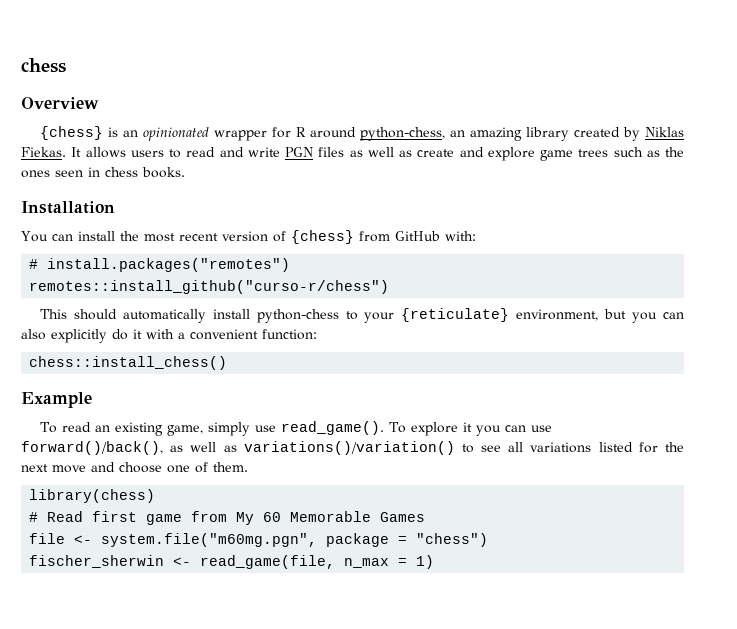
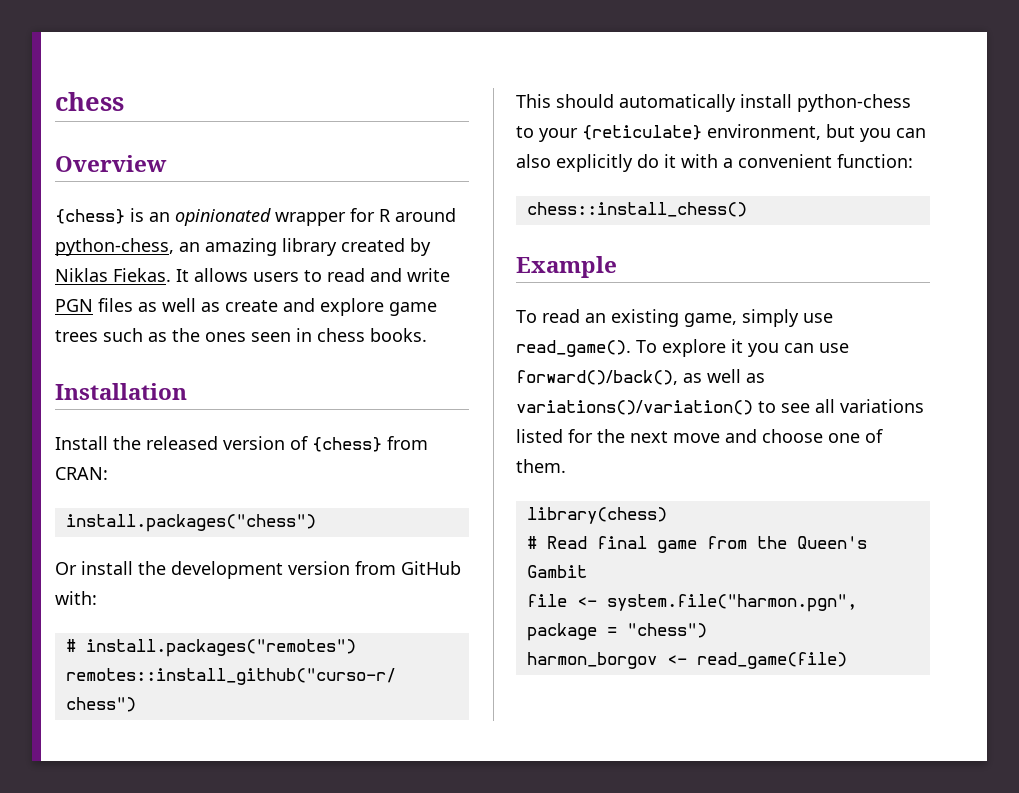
[21,230,354,244] You can install the most recent version of {chess} -> [55,436,428,452] [55,467,108,480] [65,514,316,532] [55,561,350,579] Install the released version of {chess} from CRAN: // install.packages("chess") // Or install the development version
[92,511,138,522] first -> [596,536,647,549] final
[236,511,426,525] My 60 Memorable Games -> [756,536,867,549] [526,565,587,578] the Queen's Gambit
[101,533,318,547] system.file("m60mg.pgn", -> [606,594,857,612] system.file("harmon.pgn",
[29,555,435,569] fischer_sherwin <- read_game(file, n_max = 1) -> [526,652,847,669] harmon_borgov <- read_game(file)

